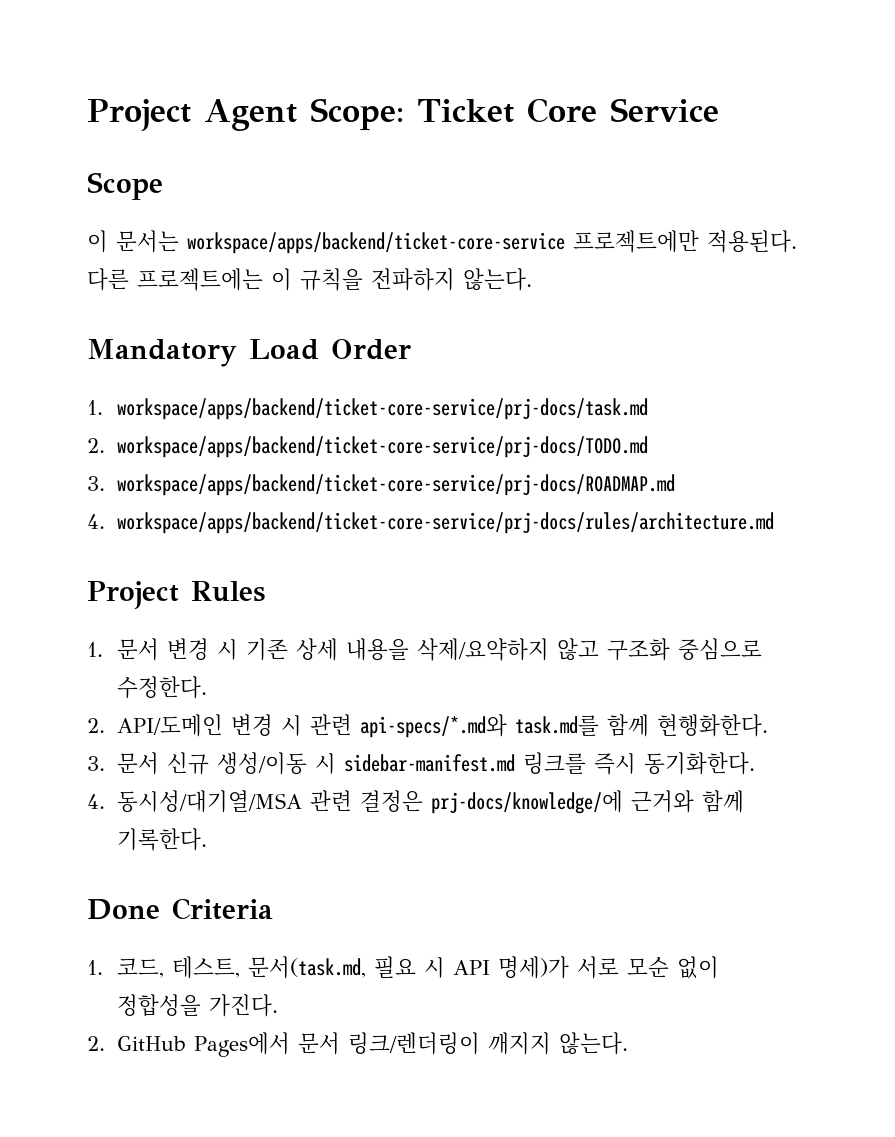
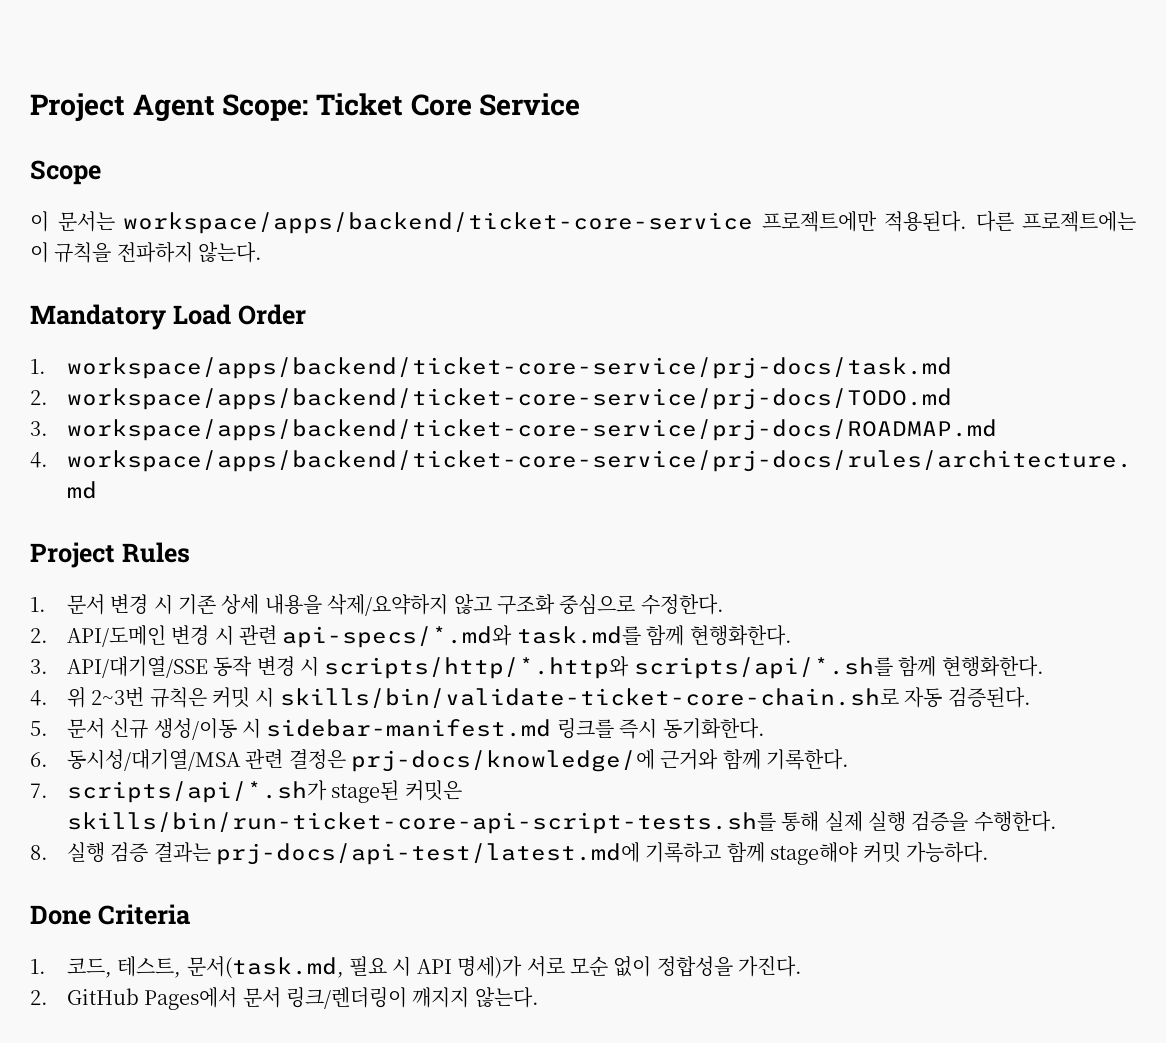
(105, 763) none -> [66,656,1044,679] [30,687,1031,708] [30,721,48,736] API/대기열/SSE 동작 변경 시 scripts/http/*.http와 scripts/api/*.sh를 함께 현행화한다. // 4. 위 2~3번 규칙은 커밋 시 skills/bin/validate-ticket-core-chain.sh로 자동 검증된다. // 5.
[87,794,105,809] 4. -> [30,752,48,767] 6.
(207, 839) none -> [30,780,462,803] [66,811,1057,834] [30,842,990,865] // 7. scripts/api/*.sh가 stage된 커밋은 skills/bin/run-ticket-core-api-script-tests.sh를 통해 실제 실행 검증을 수행한다. // 8. 실행 검증 결과는 prj-docs/api-test/latest.md에 기록하고 함께 stage해야 커밋 가능하다.

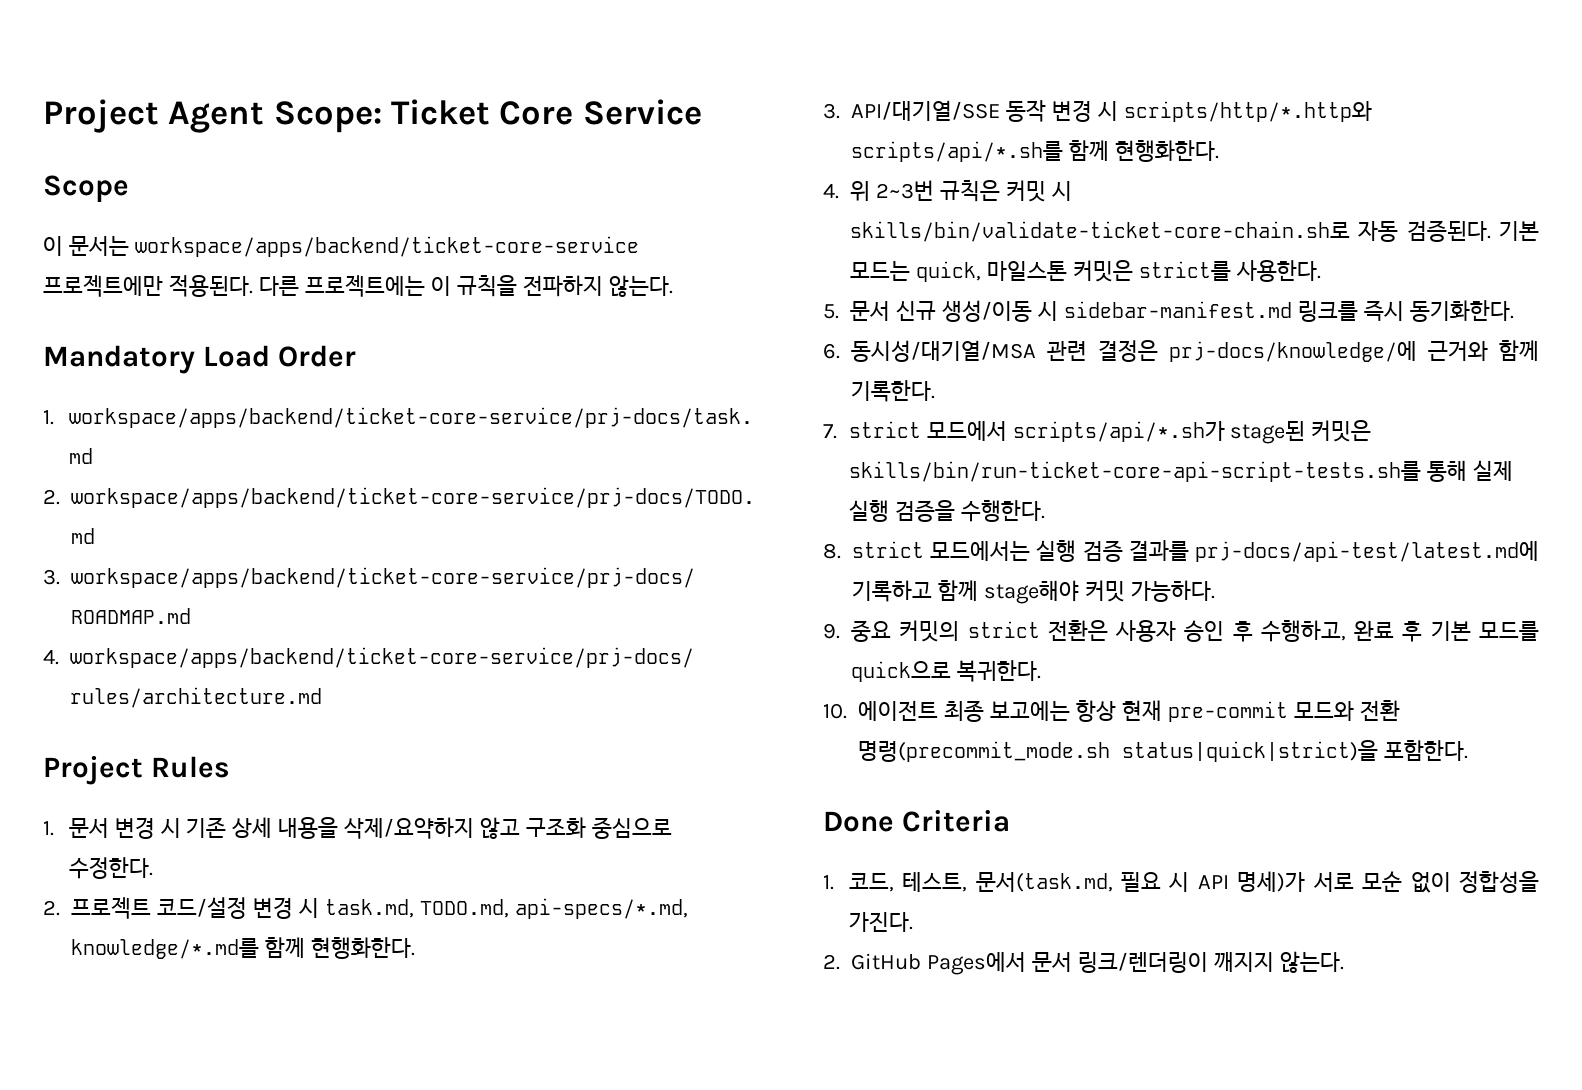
[66,625,641,648] API/도메인 변경 시 관련 api-specs/*.md와 task.md를 -> [71,897,688,919] [71,938,259,959] 프로젝트 코드/설정 변경 시 task.md, TODO.md, api-specs/*.md, knowledge/*.md를
(1031, 697) none -> [1499,221,1539,241] [850,260,1321,282] 기본 모드는 quick, 마일스톤 커밋은 strict를 사용한다.
(48, 790) none -> [848,421,1007,441] strict 모드에서
(48, 852) none -> [852,541,1031,561] strict 모드에서는
[153,842,211,863] 결과는 -> [1128,540,1189,561] 결과를
(990, 852) none -> [823,620,1539,642] [851,660,1041,682] [823,700,1400,722] [858,740,1468,762] // 9. 중요 커밋의 strict 전환은 사용자 승인 후 수행하고, 완료 후 기본 모드를 quick으로 복귀한다. // 10. 에이전트 최종 보고에는 항상 현재 pre-commit 모드와 전환 명령(precommit_mode.sh status|quick|strict)을 포함한다.

